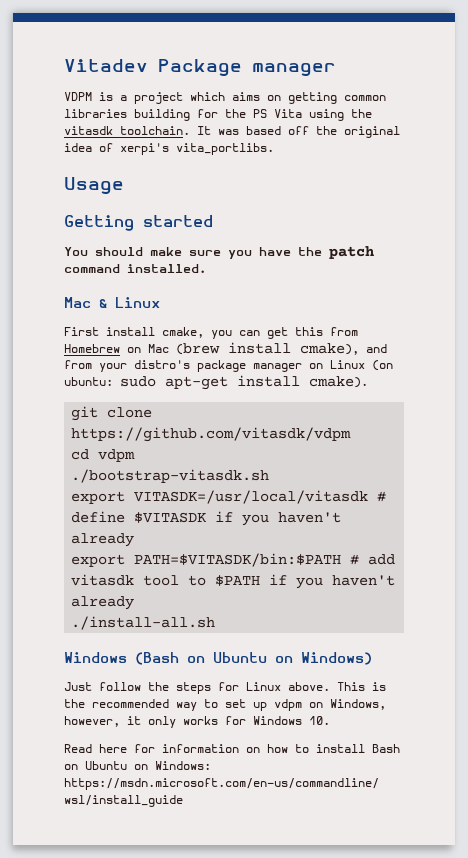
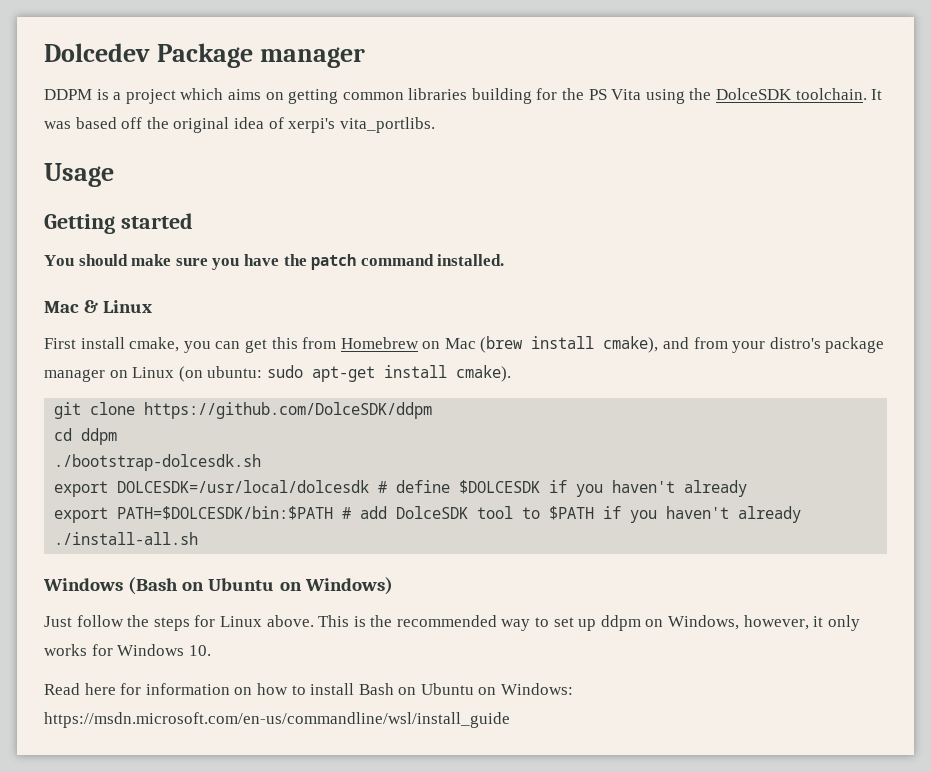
[64,59,148,72] Vitadev -> [44,43,150,62] Dolcedev
[64,92,92,101] VDPM -> [44,89,92,100] DDPM
[64,126,113,135] vitasdk -> [716,88,793,100] DolceSDK
[71,427,352,442] https://github.com/vitasdk/vdpm -> [144,402,433,419] https://github.com/DolceSDK/ddpm
[98,449,136,462] [71,469,270,483] [71,490,369,504] vdpm // ./bootstrap-vitasdk.sh // export VITASDK=/usr/local/vitasdk -> [81,428,118,445] [54,454,262,471] [54,480,370,497] ddpm // ./bootstrap-dolcesdk.sh // export DOLCESDK=/usr/local/dolcesdk
[134,512,207,523] $VITASDK -> [459,480,541,494] $DOLCESDK
[134,553,342,567] PATH=$VITASDK/bin:$PATH -> [117,506,334,520] PATH=$DOLCESDK/bin:$PATH
[71,574,135,586] vitasdk -> [396,506,469,519] DolceSDK
[274,699,302,711] vdpm -> [600,615,641,631] ddpm

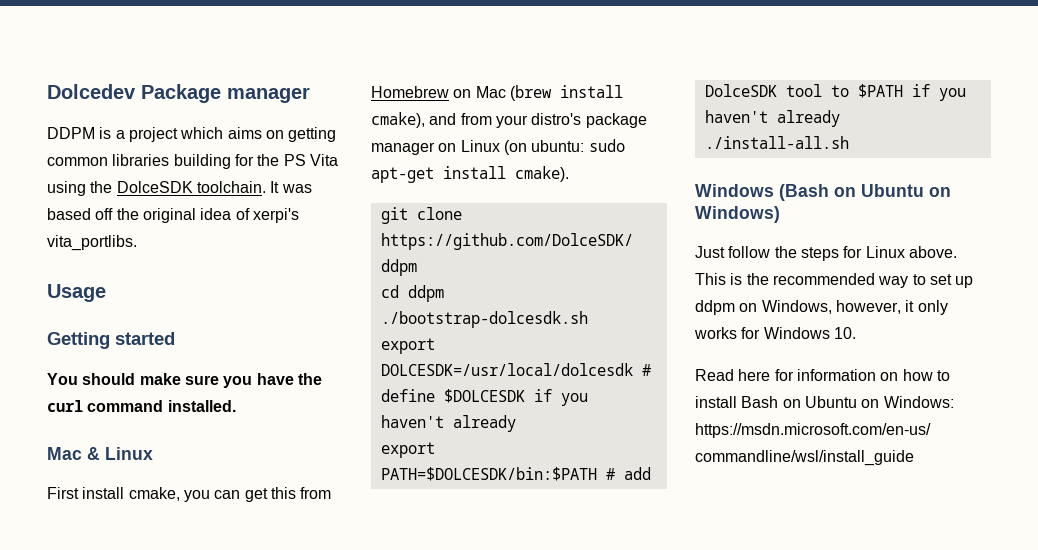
[311,254,357,270] patch -> [47,400,83,412] curl

